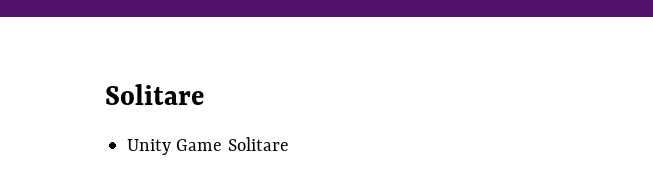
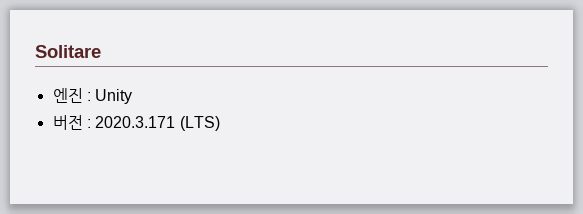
(204, 94) none -> [52,88,91,103] 엔진 :
[176,137,289,151] Game Solitare -> [52,115,220,131] // 버전 : 2020.3.171 (LTS)

